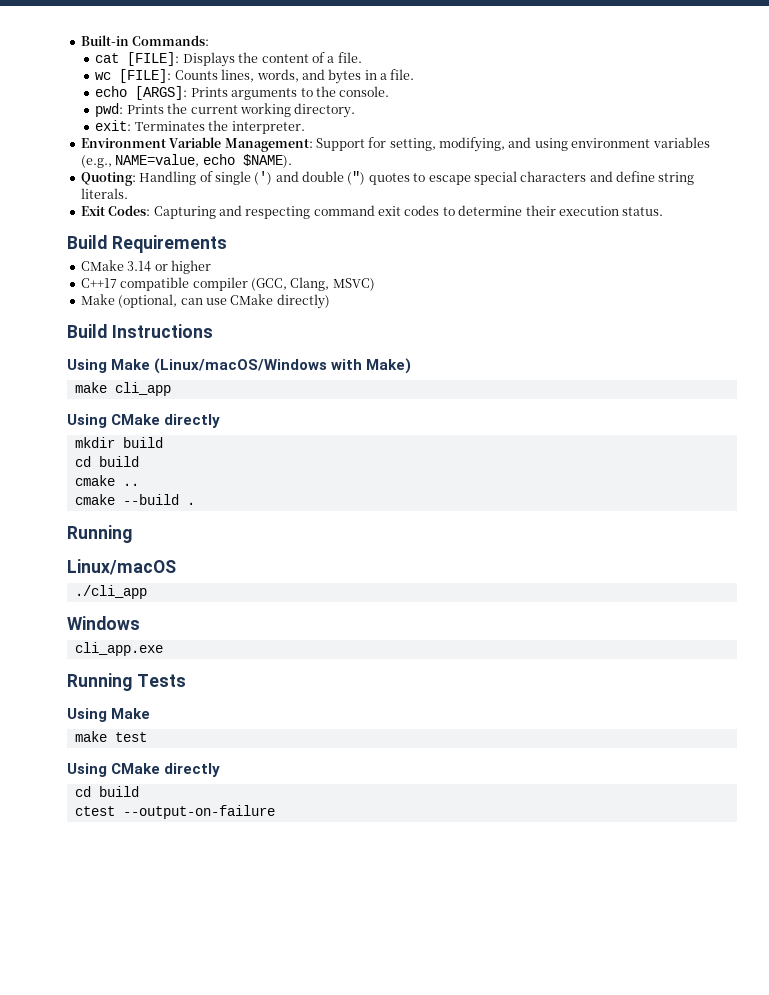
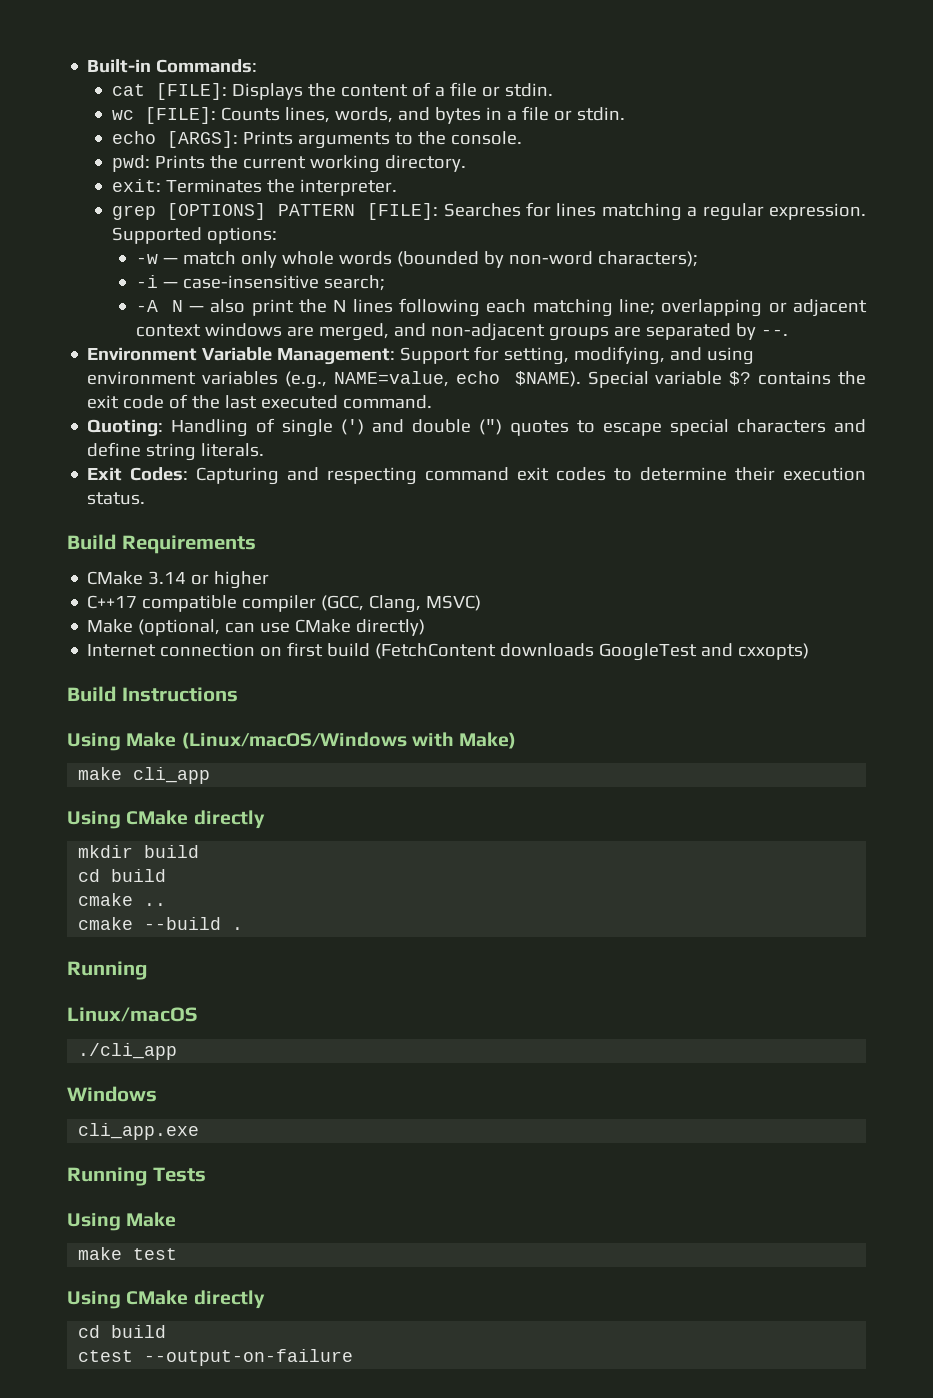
[337,52,362,63] file. -> [449,82,553,97] file or stdin.
[390,69,415,80] file. -> [521,106,625,121] file or stdin.
(305, 127) none -> [111,202,866,221] [111,227,277,244] [135,251,698,268] [135,275,385,291] [135,298,867,317] [135,323,788,341] // grep [OPTIONS] PATTERN [FILE]: Searches for lines matching a regular expression. Supported options: // -w — match only whole words (bounded by non-word characters); // -i — case-insensitive search; // -A N — also print the N lines following each matching line; overlapping or adjacent context windows are merged, and non-adjacent groups are separated by --.
(292, 161) none -> [587,371,866,388] [87,394,433,409] Special variable $? contains the exit code of the last executed command.
(330, 301) none -> [87,642,810,661] // Internet connection on first build (FetchContent downloads GoogleTest and cxxopts)

